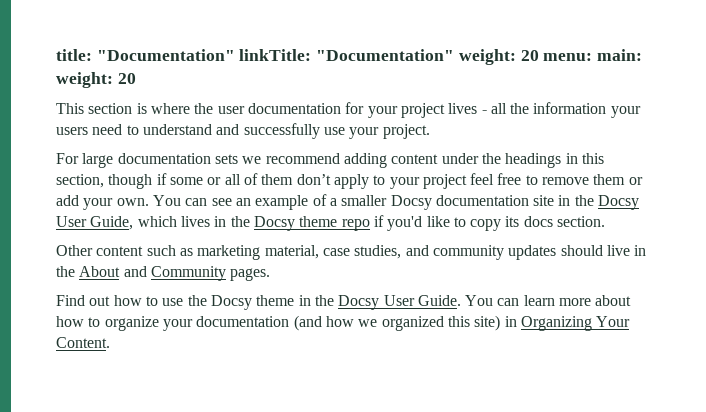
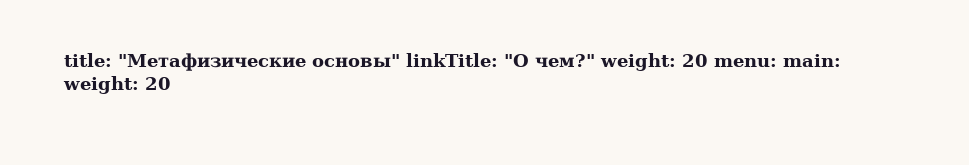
[96,49,455,61] "Documentation" linkTitle: "Documentation" -> [118,53,595,71] "Метафизические основы" linkTitle: "О чем?"
[56,102,641,118] [56,123,430,139] [56,153,604,168] [56,173,643,189] [56,194,640,210] [56,215,606,231] [56,245,647,260] [56,266,271,281] [56,295,632,310] [56,315,631,331] [56,337,110,348] // This section is where the user documentation for your project lives - all the information your users need to understand and successfully use your project. // For large documentation sets we recommend adding content under the headings in this section, though if some or all of them don’t apply to your project feel free to remove them or add your own. You can see an example of a smaller Docsy documentation site in the Docsy User Guide, which lives in the Docsy theme repo if you'd like to copy its docs section. // Other content such as marketing material, case studies, and community updates should live in the About and Community pages. // Find out how to use the Docsy theme in the Docsy User Guide. You can learn more about how to organize your documentation (and how we organized this site) in Organizing Your Content. -> (171, 83) none

